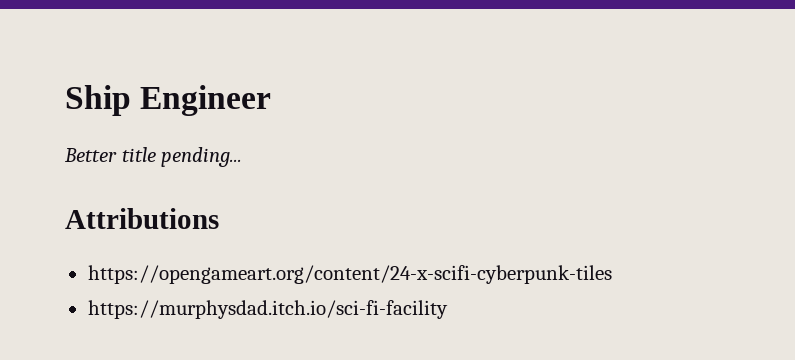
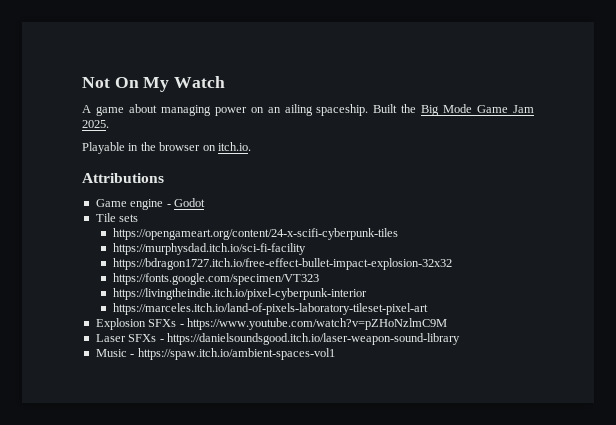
[65,85,272,116] [64,147,243,167] [65,208,219,229] [87,265,612,284] [87,300,448,319] Ship Engineer // Better title pending... // Attributions // https://opengameart.org/content/24-x-scifi-cyberpunk-tiles // https://murphysdad.itch.io/sci-fi-facility -> [82,76,226,92] [82,104,534,116] [82,120,109,128] [82,142,251,154] [82,173,164,183] [95,198,205,210] [95,213,139,222] [112,228,398,240] [112,243,306,255] [112,258,452,270] [112,273,319,285] [112,288,367,300] [112,303,428,315] [95,318,447,330] [95,333,460,345] [95,348,335,360] Not On My Watch // A game about managing power on an ailing spaceship. Built the Big Mode Game Jam 2025. // Playable in the browser on itch.io. // Attributions // Game engine - Godot // Tile sets // https://opengameart.org/content/24-x-scifi-cyberpunk-tiles // https://murphysdad.itch.io/sci-fi-facility // https://bdragon1727.itch.io/free-effect-bullet-impact-explosion-32x32 // https://fonts.google.com/specimen/VT323 // https://livingtheindie.itch.io/pixel-cyberpunk-interior // https://marceles.itch.io/land-of-pixels-laboratory-tileset-pixel-art // Explosion SFXs - https://www.youtube.com/watch?v=pZHoNzlmC9M // Laser SFXs - https://danielsoundsgood.itch.io/laser-weapon-sound-library // Music - https://spaw.itch.io/ambient-spaces-vol1

